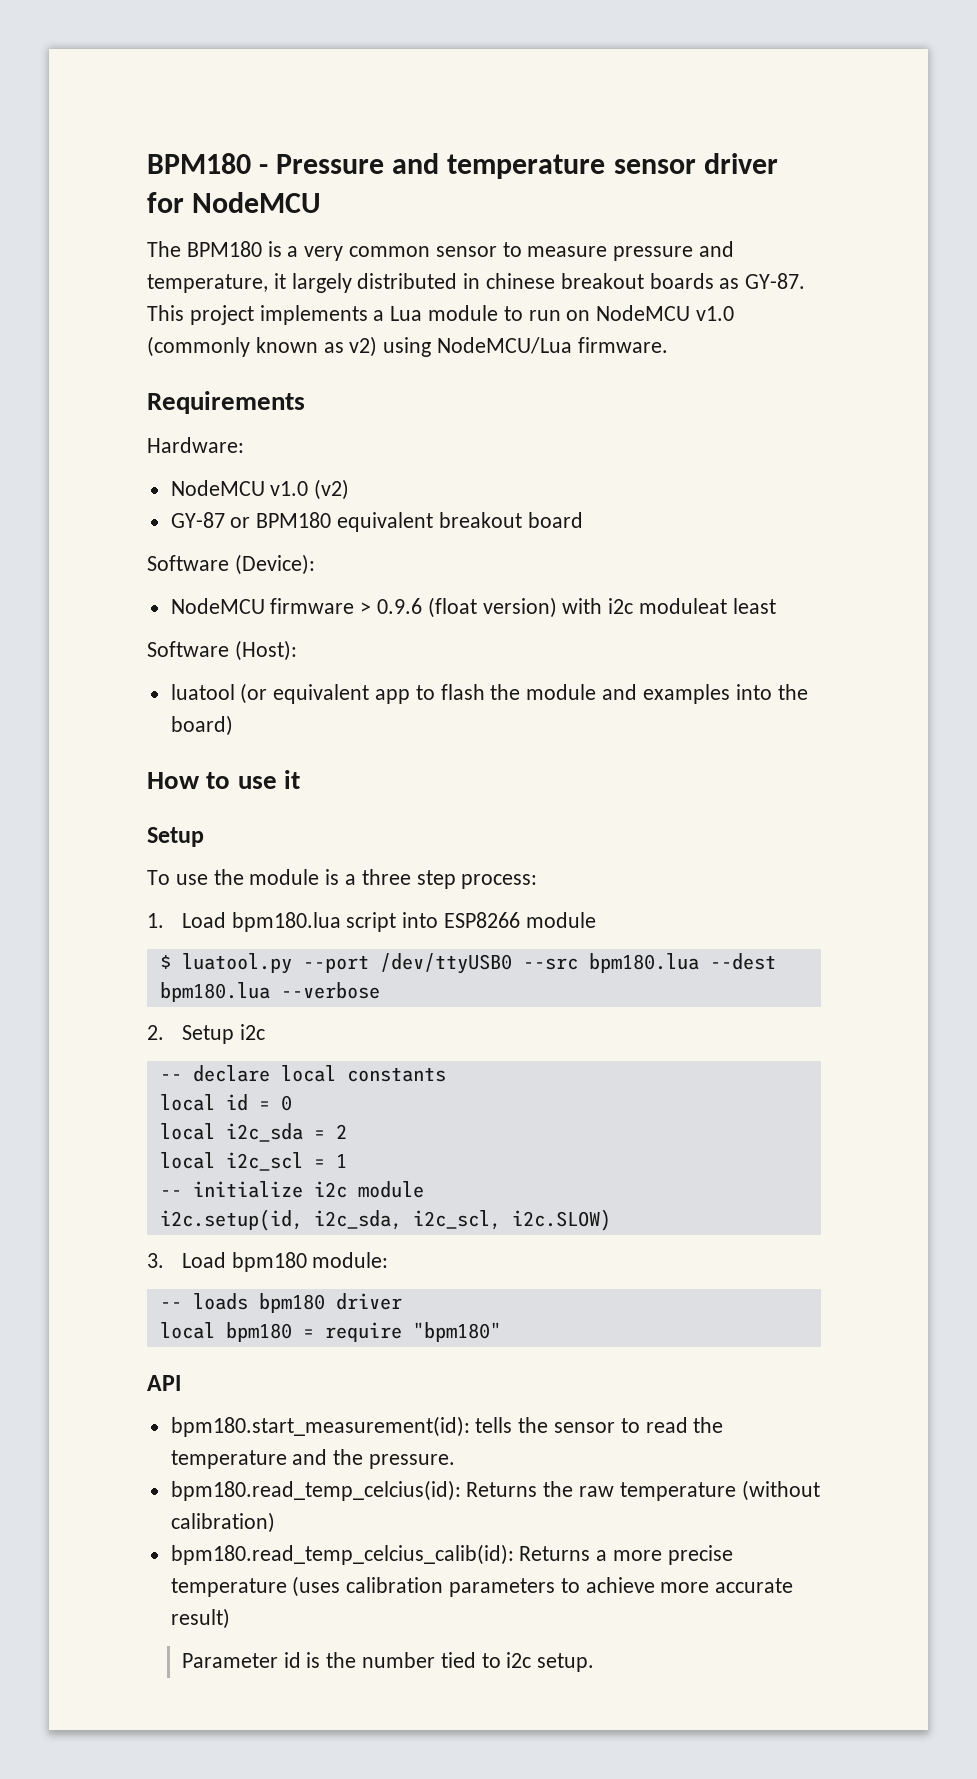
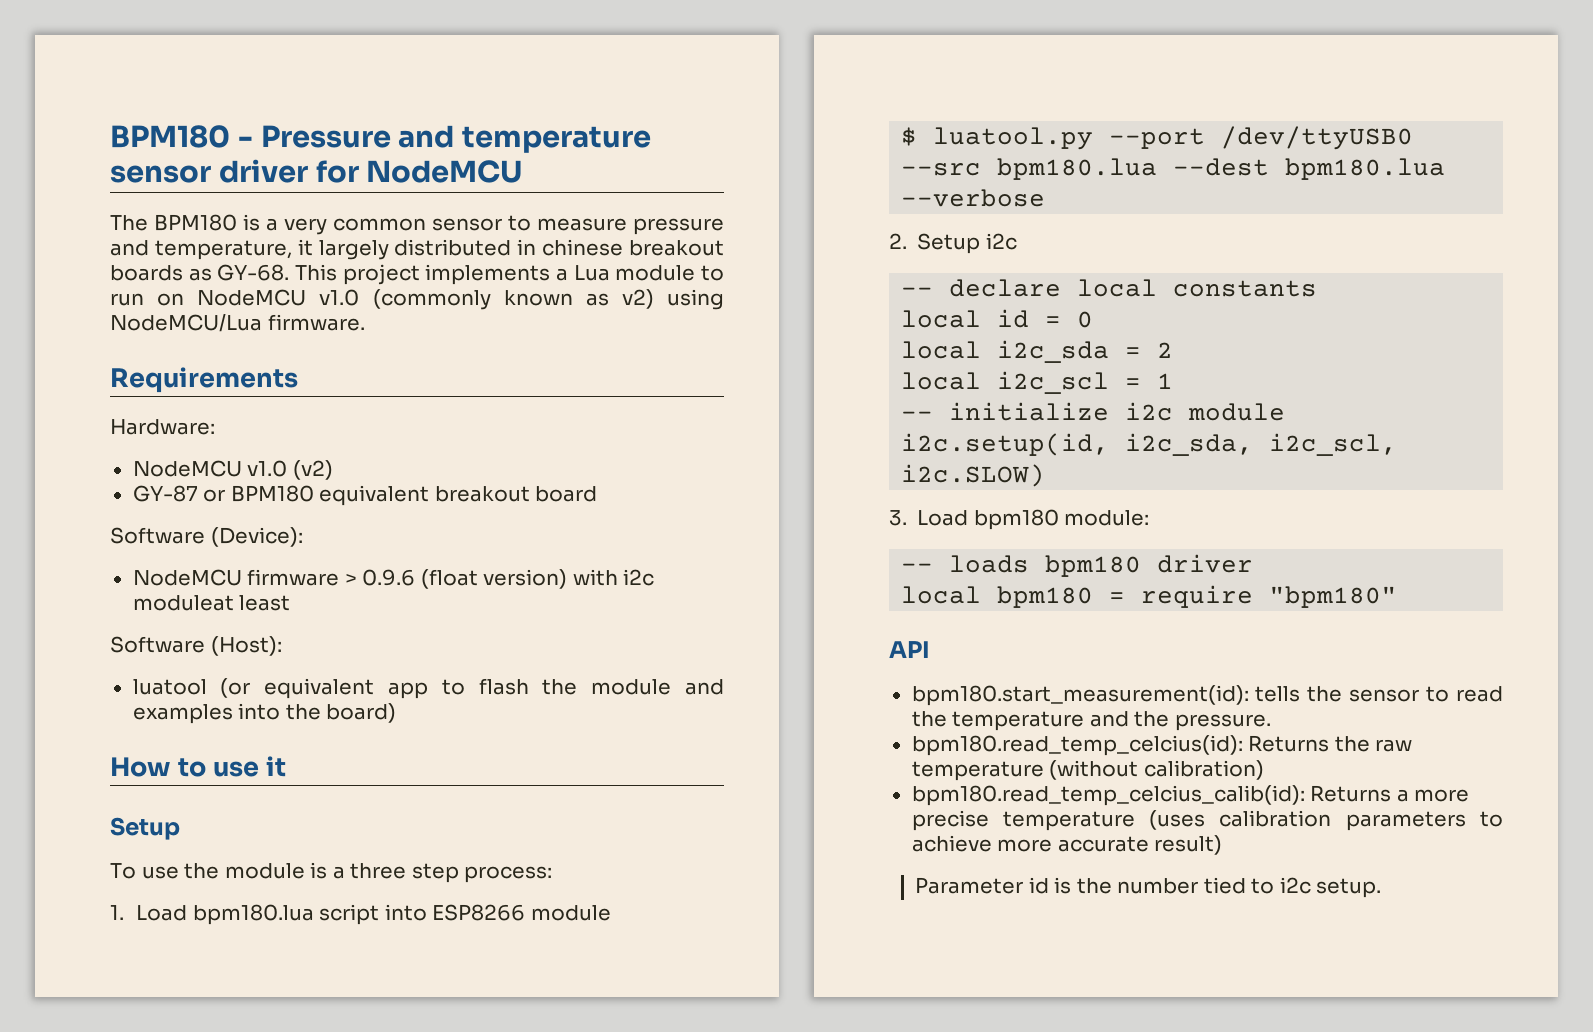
[745,273,806,289] GY-87. -> [217,264,290,281] GY-68.

